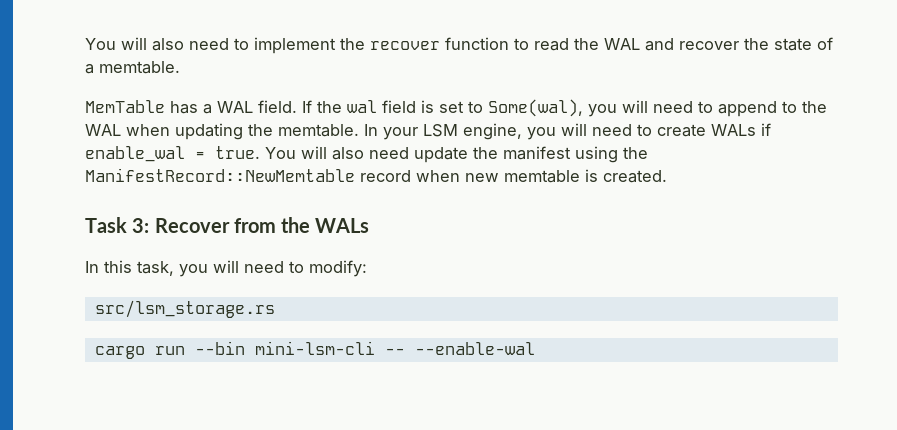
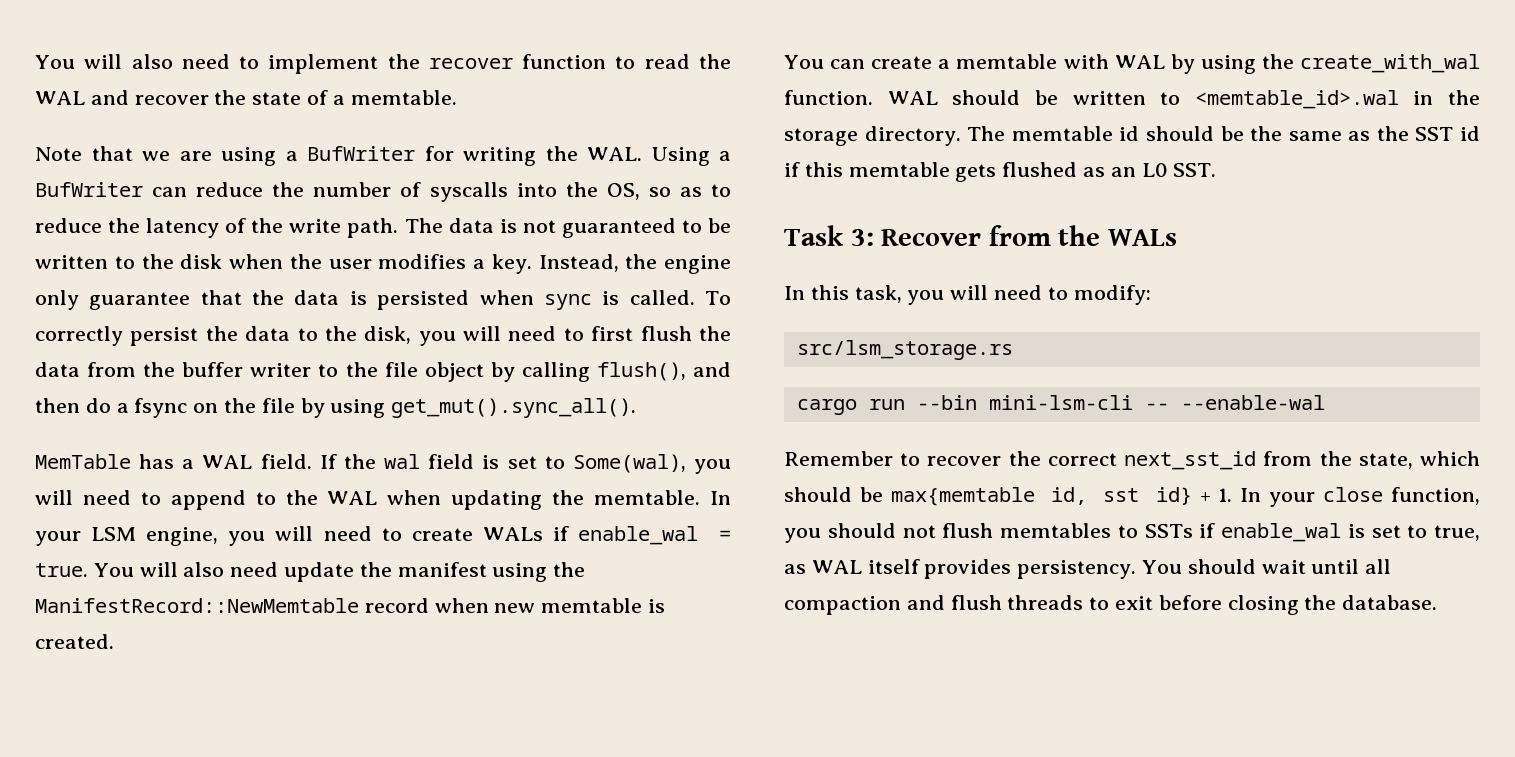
(180, 67) none -> [35,146,732,166] [35,182,732,202] [35,218,732,238] [35,254,731,274] [35,290,732,310] [35,326,731,346] [35,362,731,382] [35,398,637,418] // Note that we are using a BufWriter for writing the WAL. Using a BufWriter can reduce the number of syscalls into the OS, so as to reduce the latency of the write path. The data is not guaranteed to be written to the disk when the user modifies a key. Instead, the engine only guarantee that the data is persisted when sync is called. To correctly persist the data to the disk, you will need to first flush the data from the buffer writer to the file object by calling flush(), and then do a fsync on the file by using get_mut().sync_all().
(667, 176) none -> [784,54,1480,74] [784,90,1480,109] [784,126,1480,146] [784,162,1217,182] // You can create a memtable with WAL by using the create_with_wal function. WAL should be written to <memtable_id>.wal in the storage directory. The memtable id should be the same as the SST id if this memtable gets flushed as an L0 SST.
(535, 348) none -> [784,451,1480,470] [784,487,1480,507] [784,523,1480,543] [784,559,1392,579] [784,595,1438,615] // Remember to recover the correct next_sst_id from the state, which should be max{memtable id, sst id} + 1. In your close function, you should not flush memtables to SSTs if enable_wal is set to true, as WAL itself provides persistency. You should wait until all compaction and flush threads to exit before closing the database.

